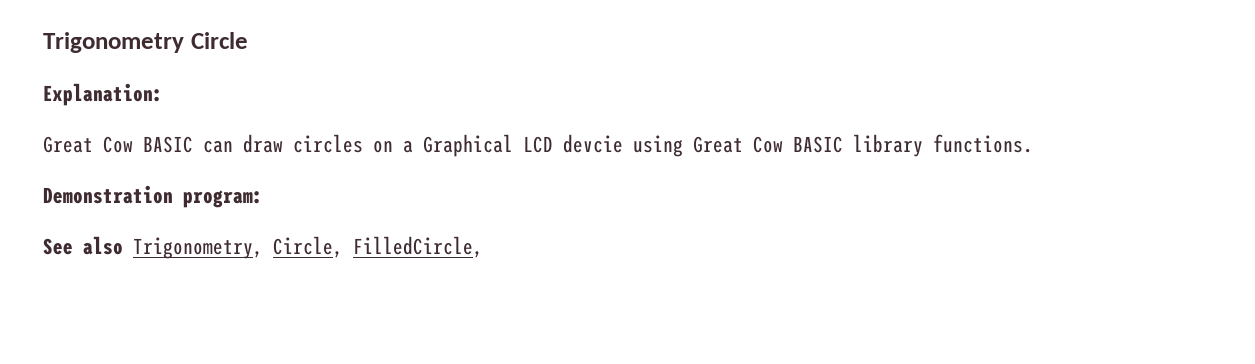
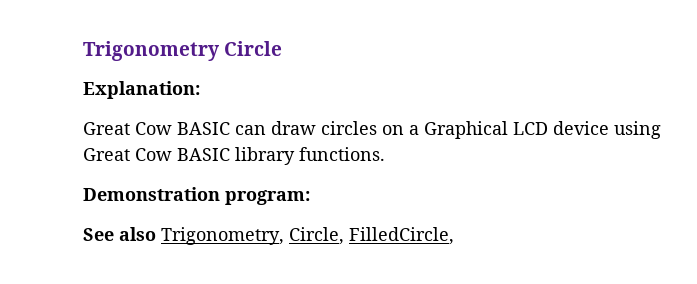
[563,134,623,153] devcie -> [553,121,609,135] device

